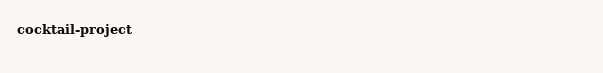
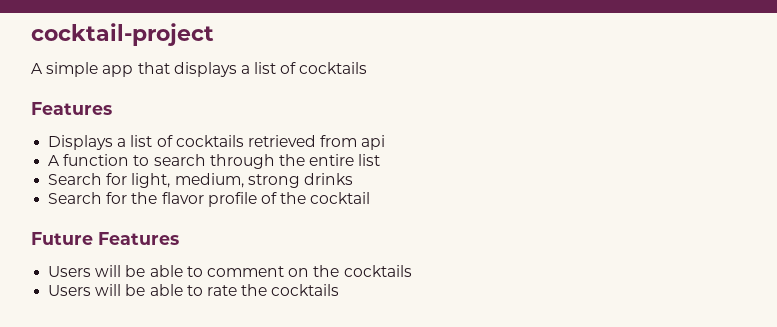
(132, 30) none -> [31,62,368,77] [31,102,112,115] [48,135,386,150] [48,154,381,169] [48,173,353,188] [48,192,371,207] [31,232,179,245] [48,265,412,277] [48,284,340,296] // A simple app that displays a list of cocktails // Features // Displays a list of cocktails retrieved from api // A function to search through the entire list // Search for light, medium, strong drinks // Search for the flavor profile of the cocktail // Future Features // Users will be able to comment on the cocktails // Users will be able to rate the cocktails

